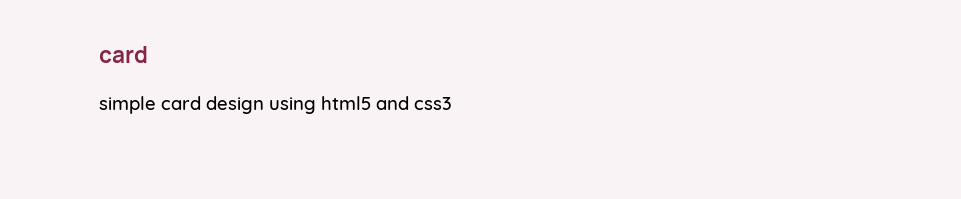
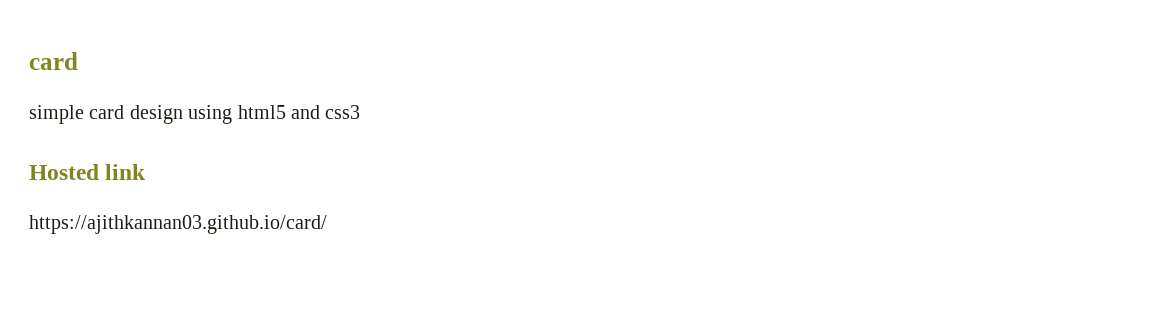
(452, 103) none -> [29,164,147,180] [29,215,327,234] // Hosted link // https://ajithkannan03.github.io/card/

